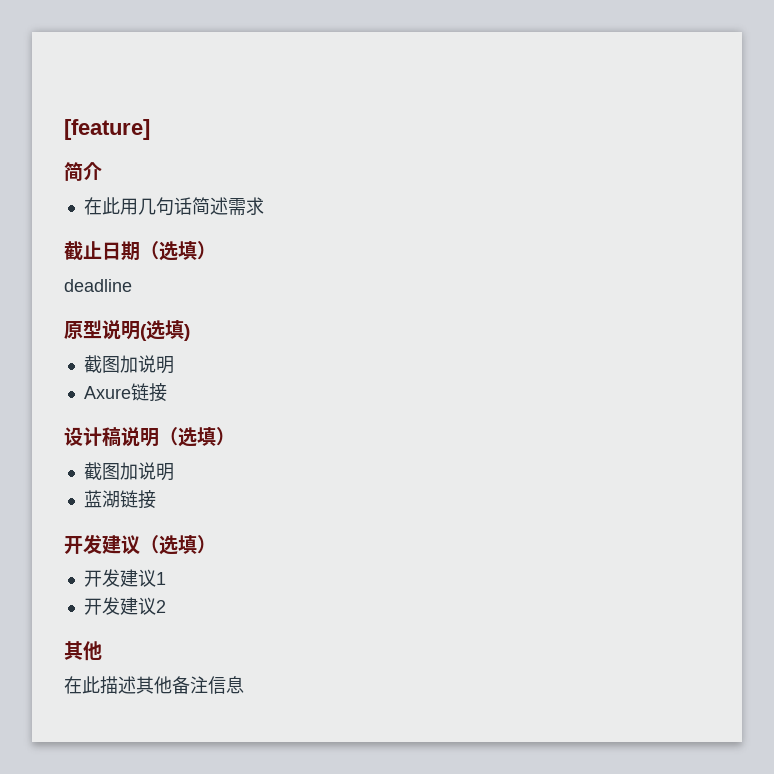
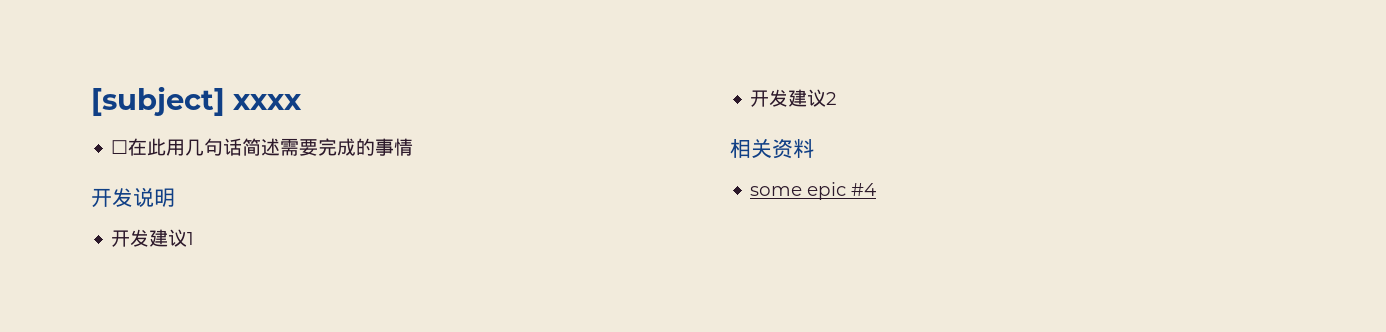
[64,119,150,140] [64,162,102,181] [feature] // 简介 // -> [91,86,302,116] [111,140,129,154] [subject] xxxx // ☐
[245,197,264,215] [64,241,216,261] [64,279,132,292] [64,320,190,341] [83,355,174,374] [83,383,167,402] [64,427,235,447] [83,462,174,481] [83,490,156,509] [64,534,216,555] 求 // 截止日期（选填） // deadline // 原型说明(选填) // 截图加说明 // Axure链接 // 设计稿说明（选填） // 截图加说明 // 蓝湖链接 // 开发建议（选填） -> [299,138,414,156] [91,187,175,208] 要完成的事情 // 开发说明
[64,641,102,661] [64,676,244,694] 其他 // 在此描述其他备注信息 -> [730,138,814,159] [750,182,877,200] 相关资料 // some epic #4

